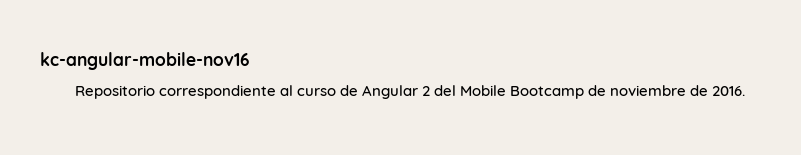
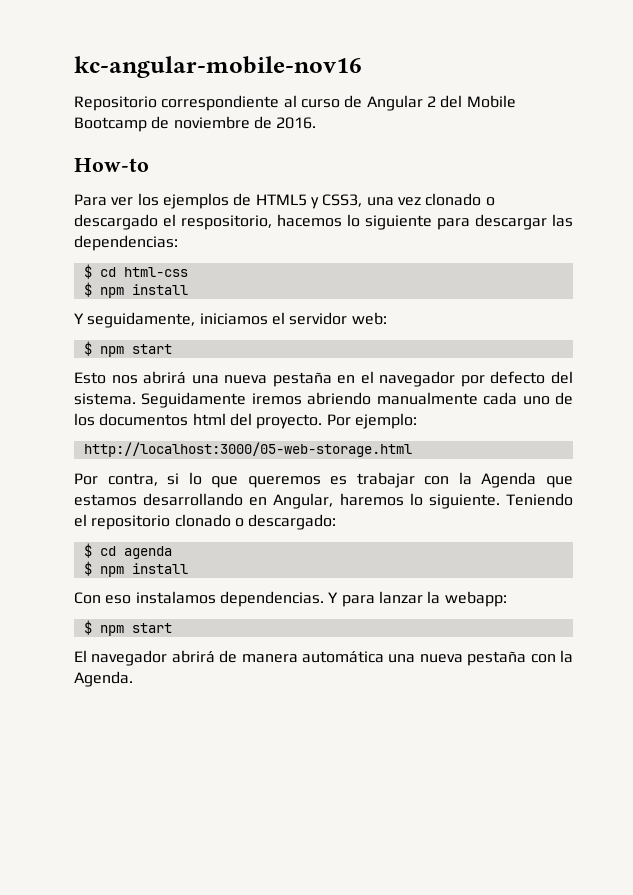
(746, 91) none -> [74,158,149,172] [74,193,495,209] [74,214,573,230] [74,235,178,251] [83,264,188,279] [83,282,188,298] [74,312,387,328] [83,341,172,357] [74,371,574,387] [74,392,573,408] [74,413,417,429] [83,442,412,457] [74,472,574,488] [74,493,574,509] [74,514,337,530] [83,543,172,559] [83,561,188,577] [74,591,507,607] [83,620,172,636] [74,650,573,666] [74,671,133,687] // How-to // Para ver los ejemplos de HTML5 y CSS3, una vez clonado o descargado el respositorio, hacemos lo siguiente para descargar las dependencias: // $ cd html-css // $ npm install // Y seguidamente, iniciamos el servidor web: // $ npm start // Esto nos abrirá una nueva pestaña en el navegador por defecto del sistema. Seguidamente iremos abriendo manualmente cada uno de los documentos html del proyecto. Por ejemplo: // http://localhost:3000/05-web-storage.html // Por contra, si lo que queremos es trabajar con la Agenda que estamos desarrollando en Angular, haremos lo siguiente. Teniendo el repositorio clonado o descargado: // $ cd agenda // $ npm install // Con eso instalamos dependencias. Y para lanzar la webapp: // $ npm start // El navegador abrirá de manera automática una nueva pestaña con la Agenda.

